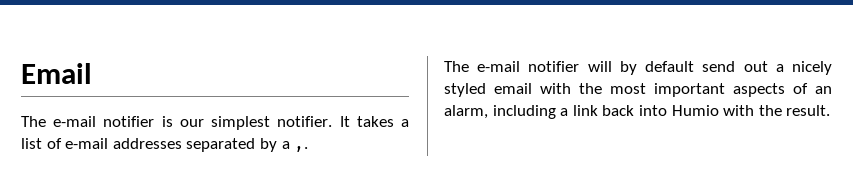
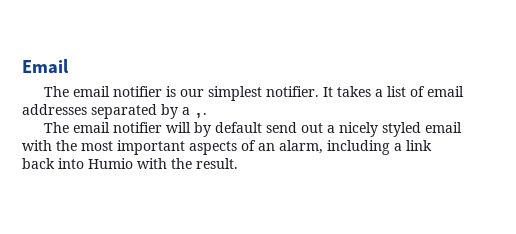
[53,116,97,127] e-mail -> [73,86,111,97] email
[65,138,109,149] e-mail -> [427,86,465,97] email
[477,61,521,72] e-mail -> [73,122,111,133] email

